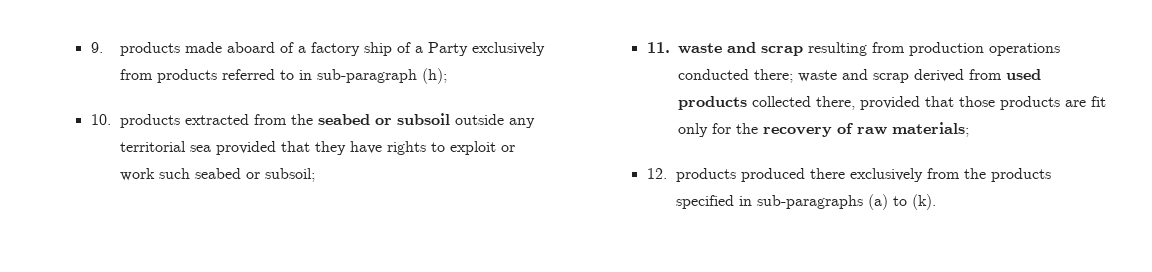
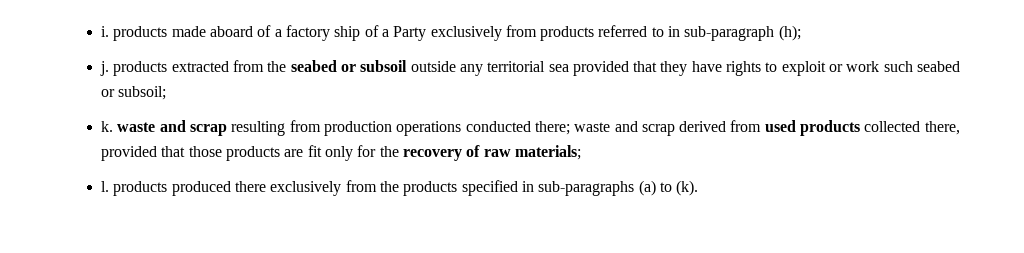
[90,42,103,53] 9. -> [101,26,110,37] i.
[90,114,111,125] 10. -> [100,61,110,76] j.
[646,42,670,53] 11. -> [101,121,114,132] k.
[646,168,667,179] 12. -> [101,181,110,192] l.

